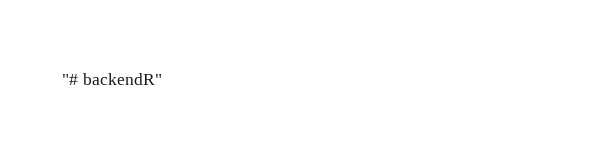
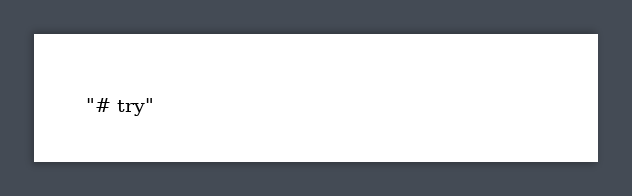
[82,73,162,85] backendR" -> [117,98,154,116] try"

